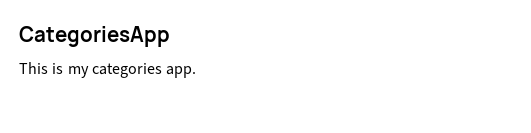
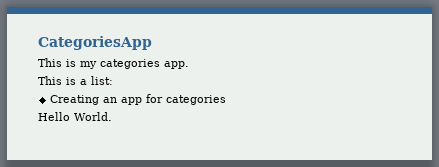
(197, 72) none -> [38,76,113,85] [50,94,227,105] [38,112,112,121] // This is a list: // Creating an app for categories // Hello World.

